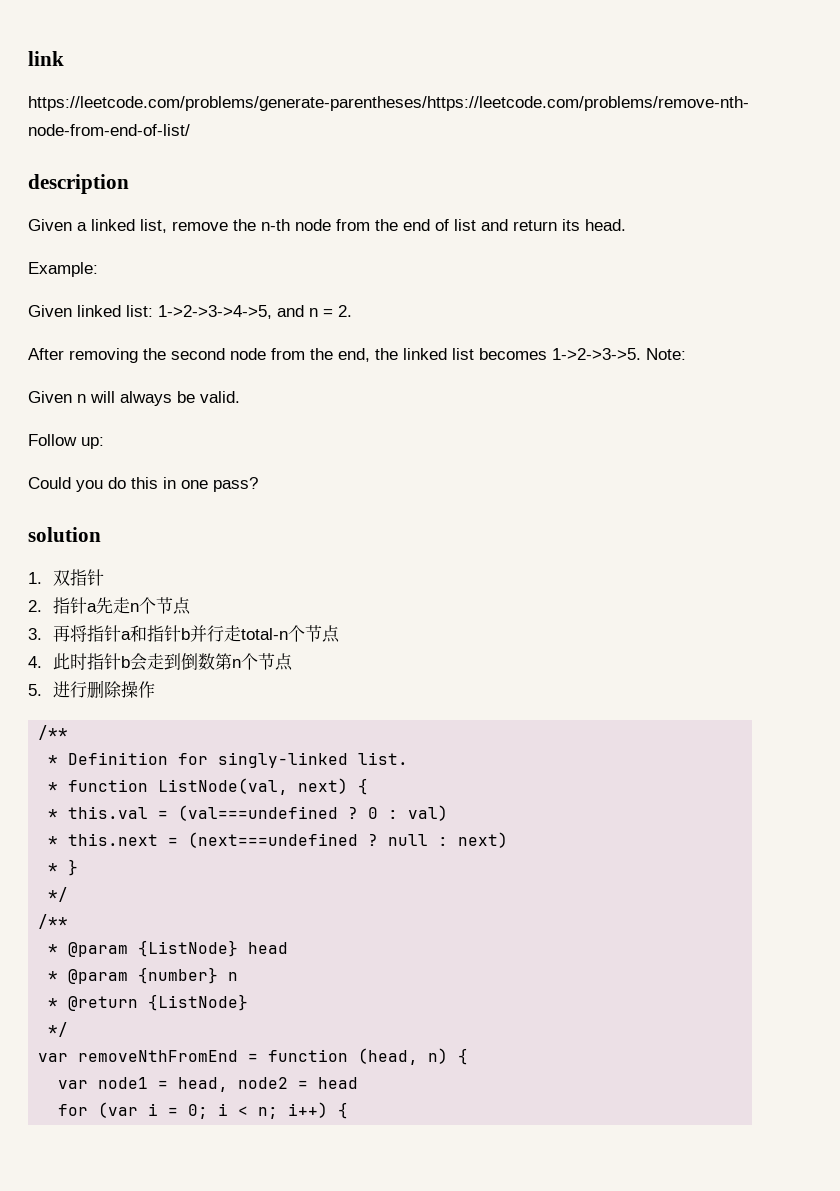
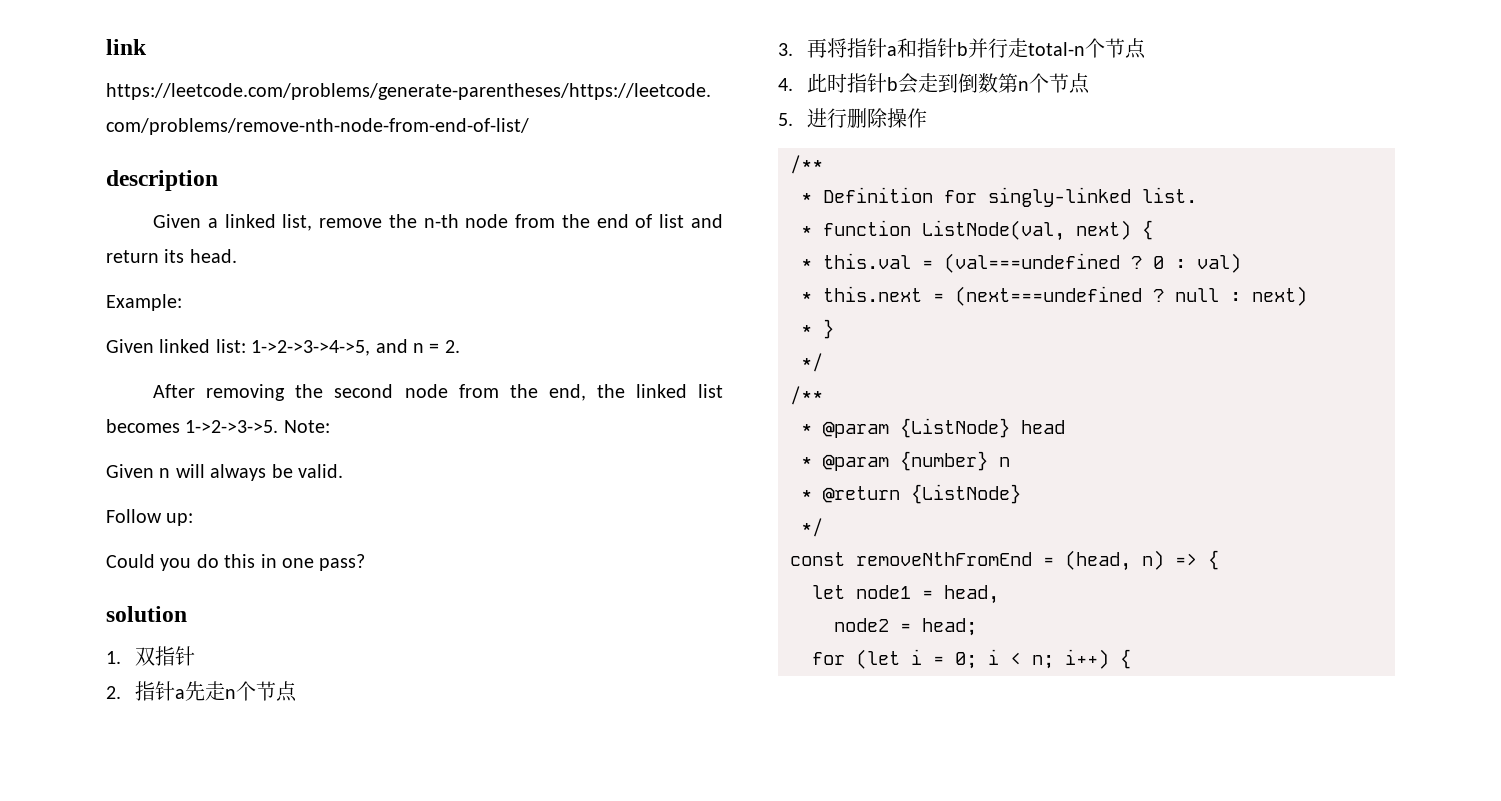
[38,1053,69,1062] var -> [790,552,845,566] const
[268,1049,349,1062] function -> (1054, 561) none
[458,1048,469,1065] [58,1080,89,1089] { // var -> [1175,550,1219,570] [812,585,845,599] => { // let
(229, 1084) none -> (999, 594) //
[318,1077,359,1089] [58,1102,139,1118] head // for (var -> [922,618,977,636] [812,649,900,669] head; // for (let

